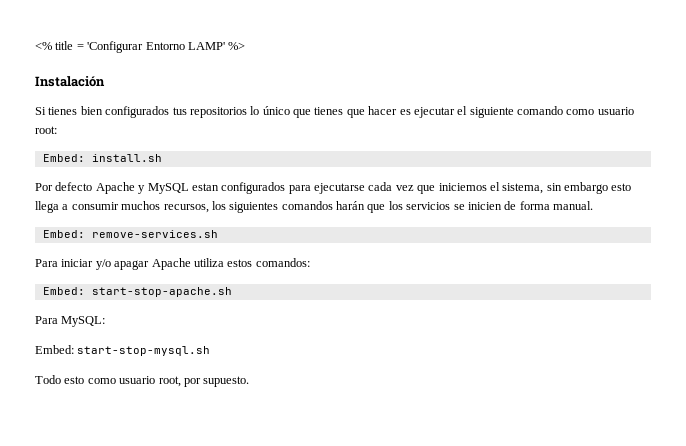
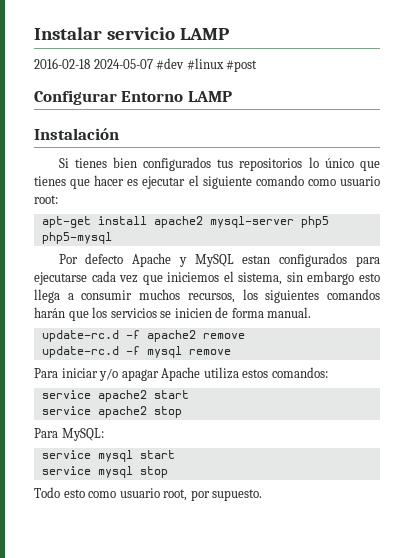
[35,41,246,53] <% title = 'Configurar Entorno LAMP' %> -> [34,27,229,40] [34,58,258,72] [34,90,232,105] Instalar servicio LAMP // 2016-02-18 2024-05-07 #dev #linux #post // Configurar Entorno LAMP
[42,154,162,162] Embed: install.sh -> [41,216,329,228] [41,232,112,244] apt-get install apache2 mysql-server php5 php5-mysql
[42,230,218,238] Embed: remove-services.sh -> [41,330,245,342] [41,346,231,358] update-rc.d -f apache2 remove // update-rc.d -f mysql remove
[42,287,232,297] [35,316,106,327] [35,345,211,356] Embed: start-stop-apache.sh // Para MySQL: // Embed: start-stop-mysql.sh -> [41,390,189,402] [41,406,182,418] [34,428,104,441] [41,450,175,462] [41,466,168,478] service apache2 start // service apache2 stop // Para MySQL: // service mysql start // service mysql stop

